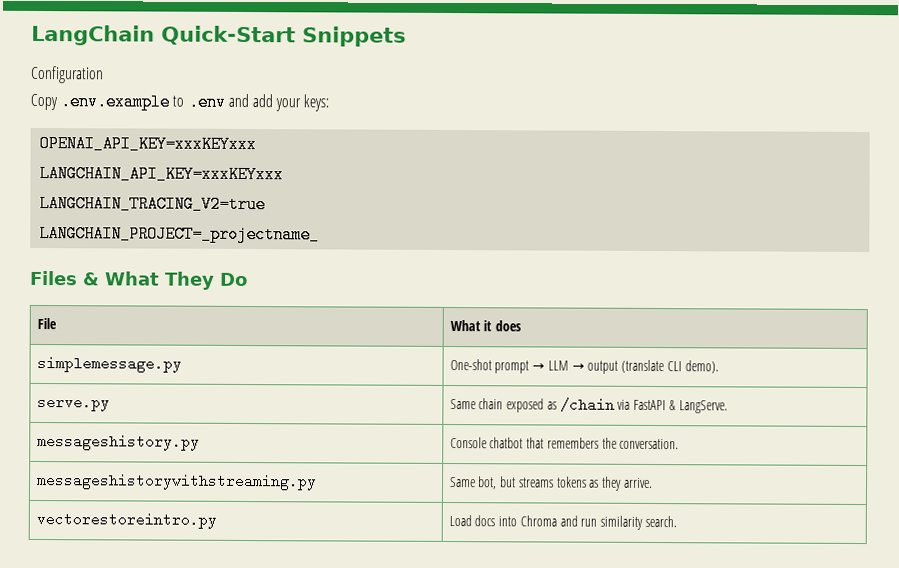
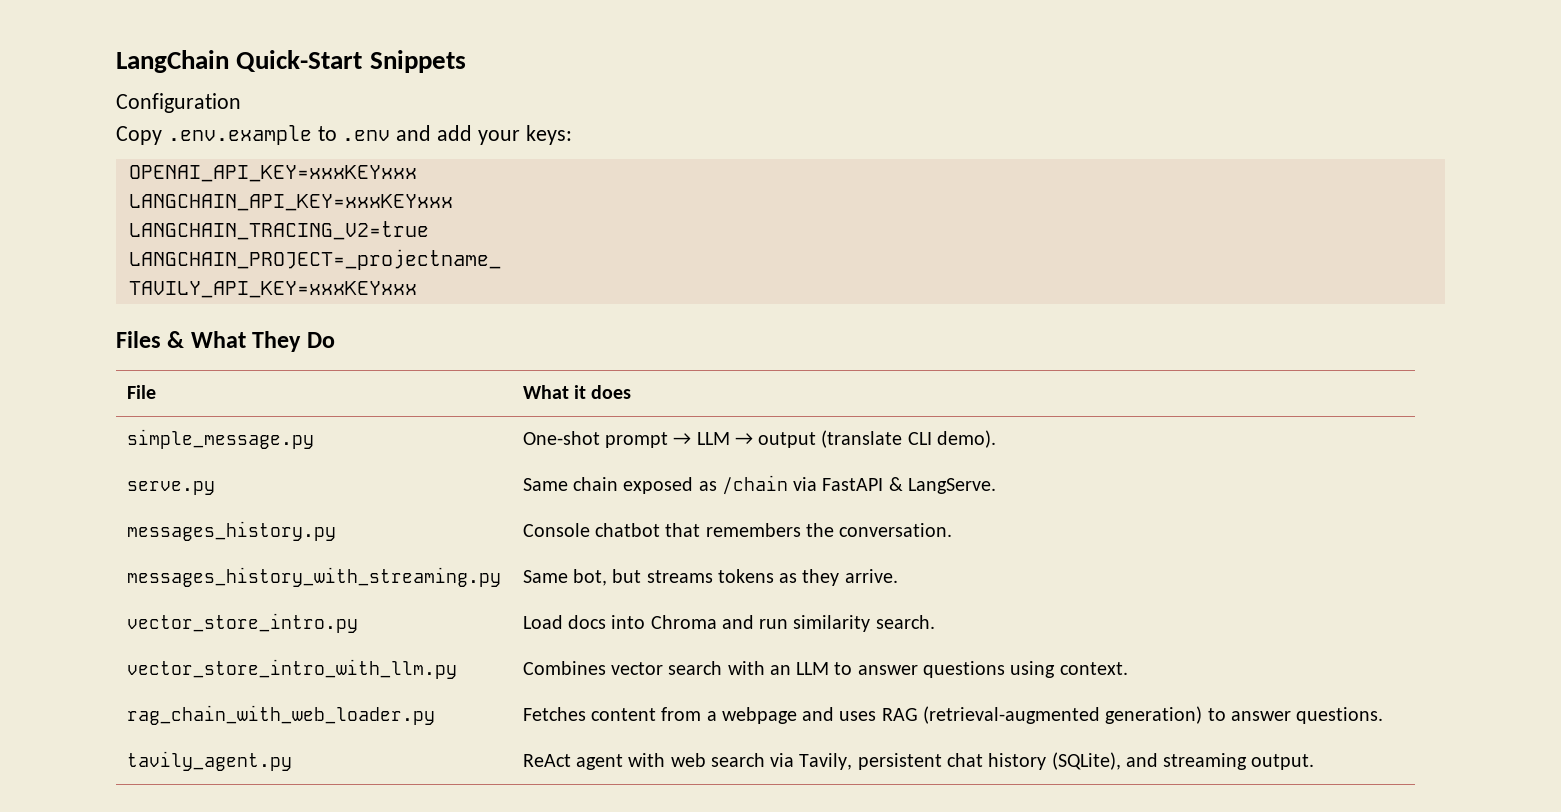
(321, 234) none -> [128,281,417,298] // TAVILY_API_KEY=xxxKEYxxx
[36,355,182,373] simplemessage.py -> [126,429,314,449] simple_message.py
[36,433,200,451] messageshistory.py -> [126,521,336,541] messages_history.py
[35,472,317,491] messageshistorywithstreaming.py -> [126,567,501,587] messages_history_with_streaming.py
[35,511,217,529] vectorestoreintro.py -> [126,613,358,633] vector_store_intro.py
(678, 521) none -> [126,659,457,679] [522,661,1128,678] [126,705,435,725] [522,706,1384,724] [126,751,292,771] [522,752,1315,770] // vector_store_intro_with_llm.py | Combines vector search with an LLM to answer questions using context. // rag_chain_with_web_loader.py | Fetches content from a webpage and uses RAG (retrieval-augmented generation) to answer questions. // tavily_agent.py | ReAct agent with web search via Tavily, persistent chat history (SQLite), and streaming output.

